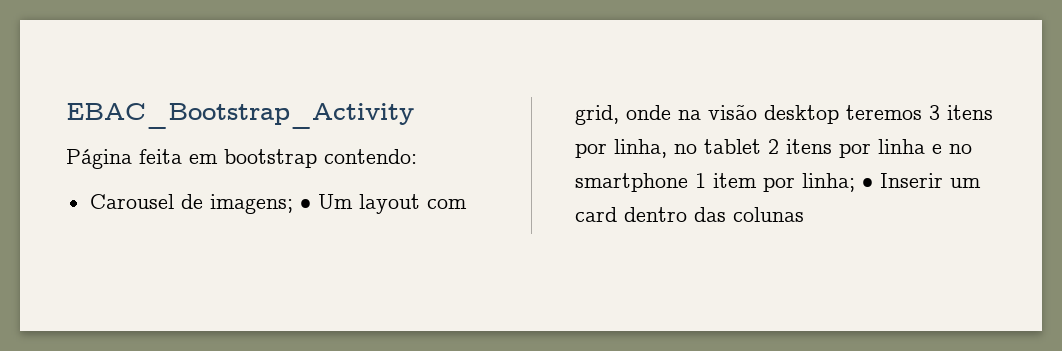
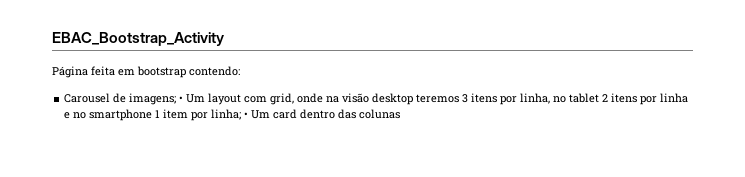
[879,173,981,188] Inserir um -> [251,110,271,119] Um

